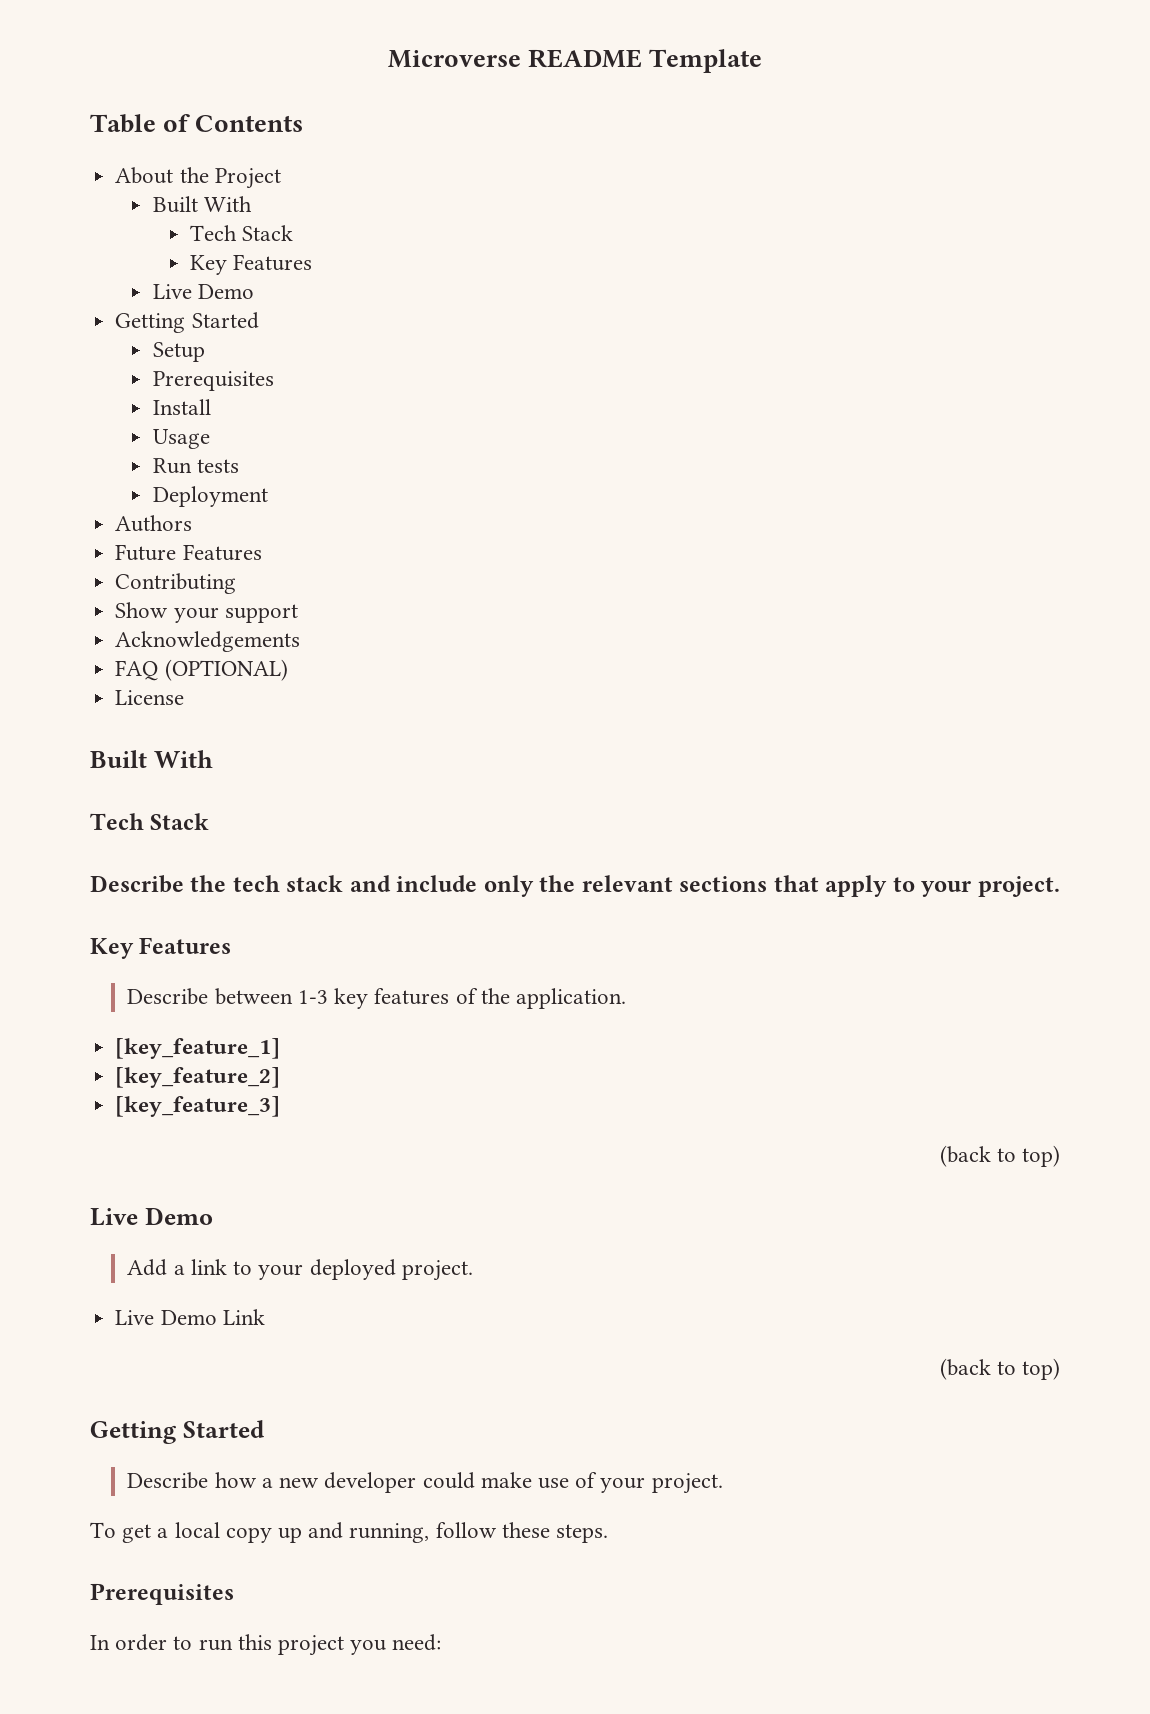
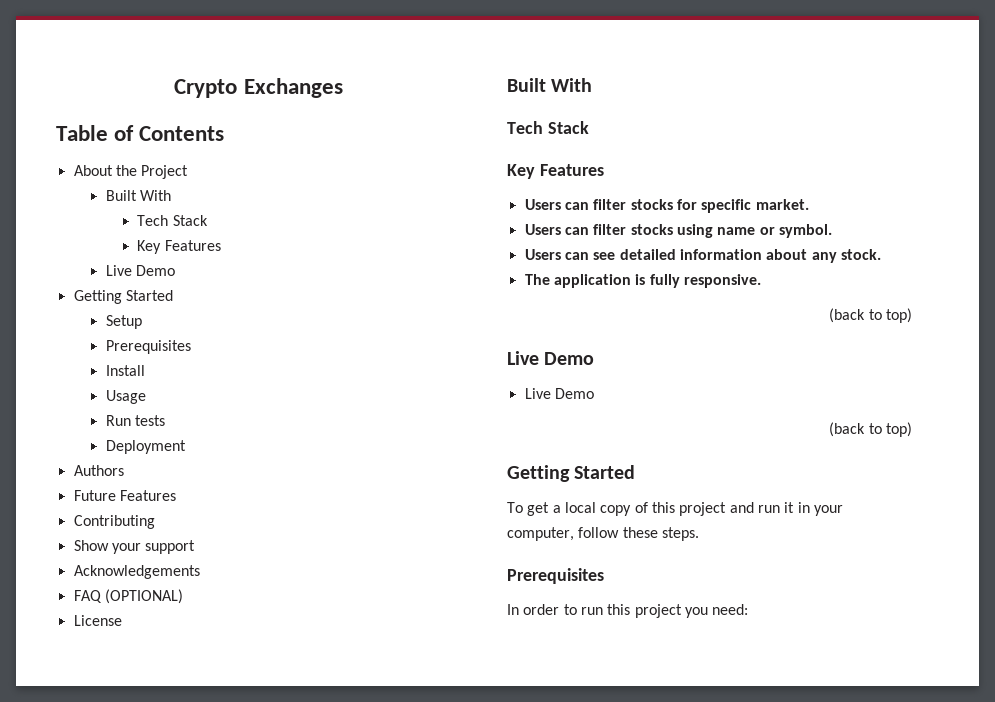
[387,49,763,73] Microverse README Template -> [174,78,343,98] Crypto Exchanges
[90,875,1060,897] [90,937,232,959] [127,988,626,1009] [115,1038,281,1059] [115,1067,281,1088] [115,1096,281,1117] Describe the tech stack and include only the relevant sections that apply to your project. // Key Features // Describe between 1-3 key features of the application. // [key_feature_1] // [key_feature_2] // [key_feature_3] -> [507,164,604,179] [524,199,809,213] [524,224,832,238] [524,249,881,263] [524,274,761,288] Key Features // Users can filter stocks for specific market. // Users can filter stocks using name or symbol. // Users can see detailed information about any stock. // The application is fully responsive.
[127,1259,473,1281] [115,1309,265,1325] // Add a link to your deployed project. // Live Demo Link -> [524,388,594,399] // Live Demo
[127,1472,723,1494] // Describe how a new developer could make use of your project. -> (636, 472) none
[278,1522,430,1543] up and running, -> [634,502,843,516] [507,527,574,541] of this project and run it in your computer,

